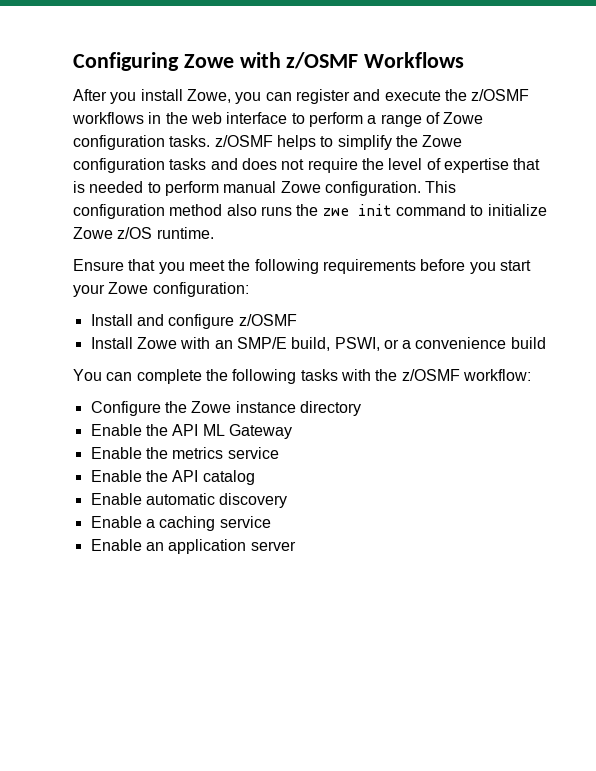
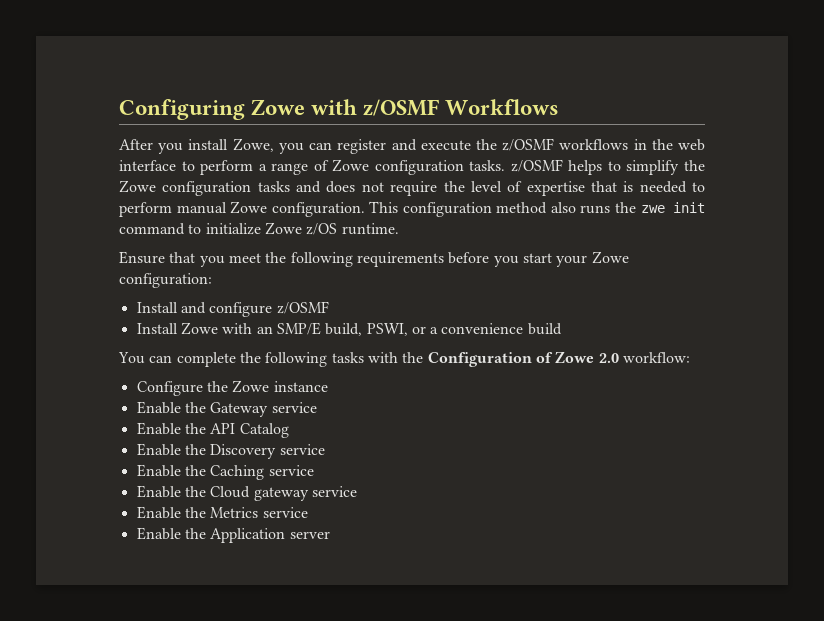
[401,369,460,381] z/OSMF -> [427,351,619,367] Configuration of Zowe 2.0
[299,401,361,416] [90,424,225,436] directory // Enable the API ML -> [136,401,206,414] // Enable the
[90,447,224,459] // Enable the metrics -> (269, 409) none
[202,470,255,485] [90,493,288,508] [90,516,271,531] [90,539,247,554] catalog // Enable automatic discovery // Enable a caching service // Enable an application -> [239,423,289,438] [136,443,325,459] [136,464,314,480] [136,485,357,501] [136,506,308,519] [136,527,286,543] Catalog // Enable the Discovery service // Enable the Caching service // Enable the Cloud gateway service // Enable the Metrics service // Enable the Application

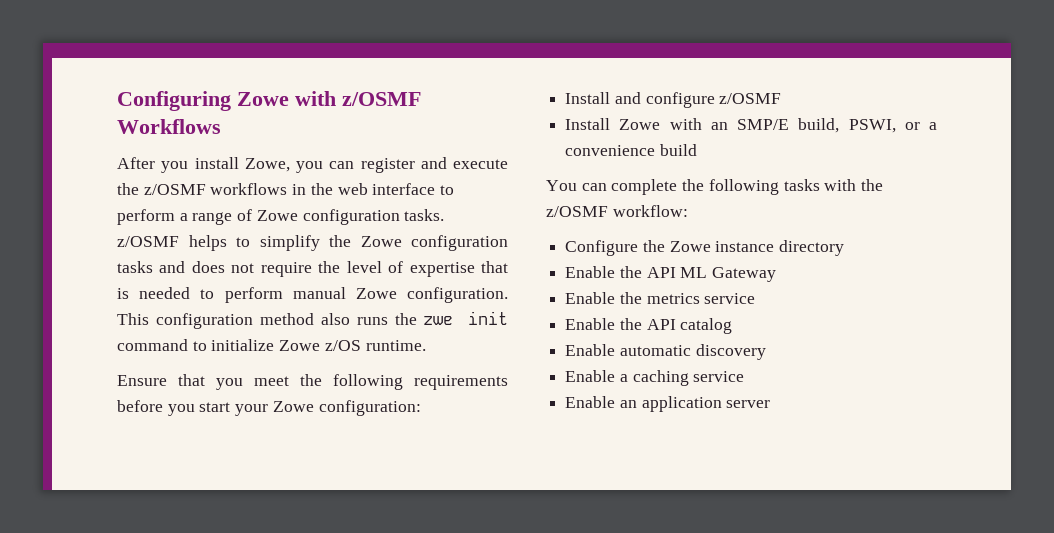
[427,351,619,367] Configuration of Zowe 2.0 -> [546,206,608,217] z/OSMF
[136,401,206,414] // Enable the -> [779,240,845,256] [565,266,708,278] directory // Enable the API ML
(269, 409) none -> [565,292,700,304] // Enable the metrics
[239,423,289,438] [136,443,325,459] [136,464,314,480] [136,485,357,501] [136,506,308,519] [136,527,286,543] Catalog // Enable the Discovery service // Enable the Caching service // Enable the Cloud gateway service // Enable the Metrics service // Enable the Application -> [680,318,733,334] [565,344,766,360] [565,370,745,386] [565,396,722,412] catalog // Enable automatic discovery // Enable a caching service // Enable an application

